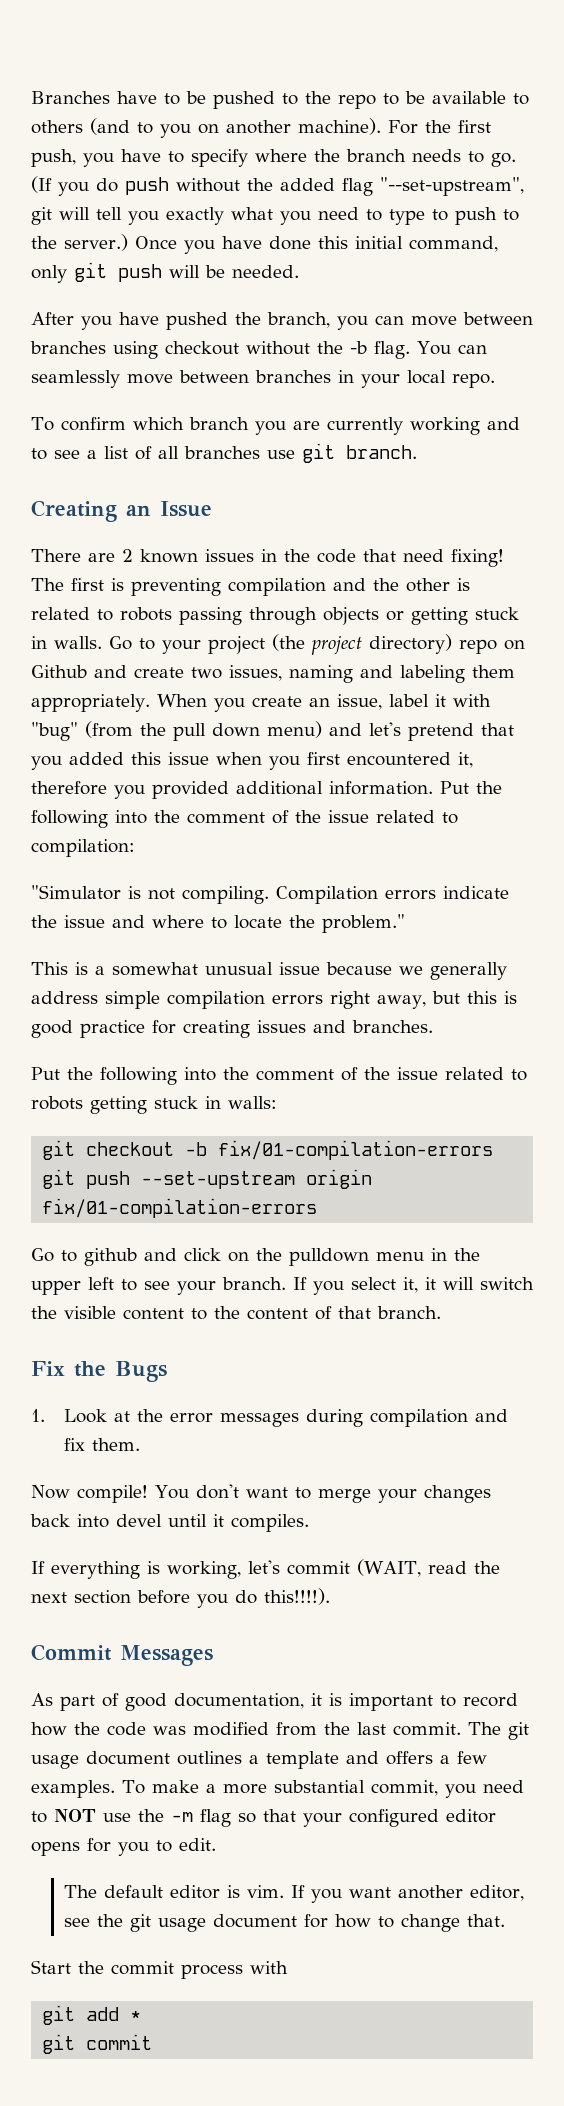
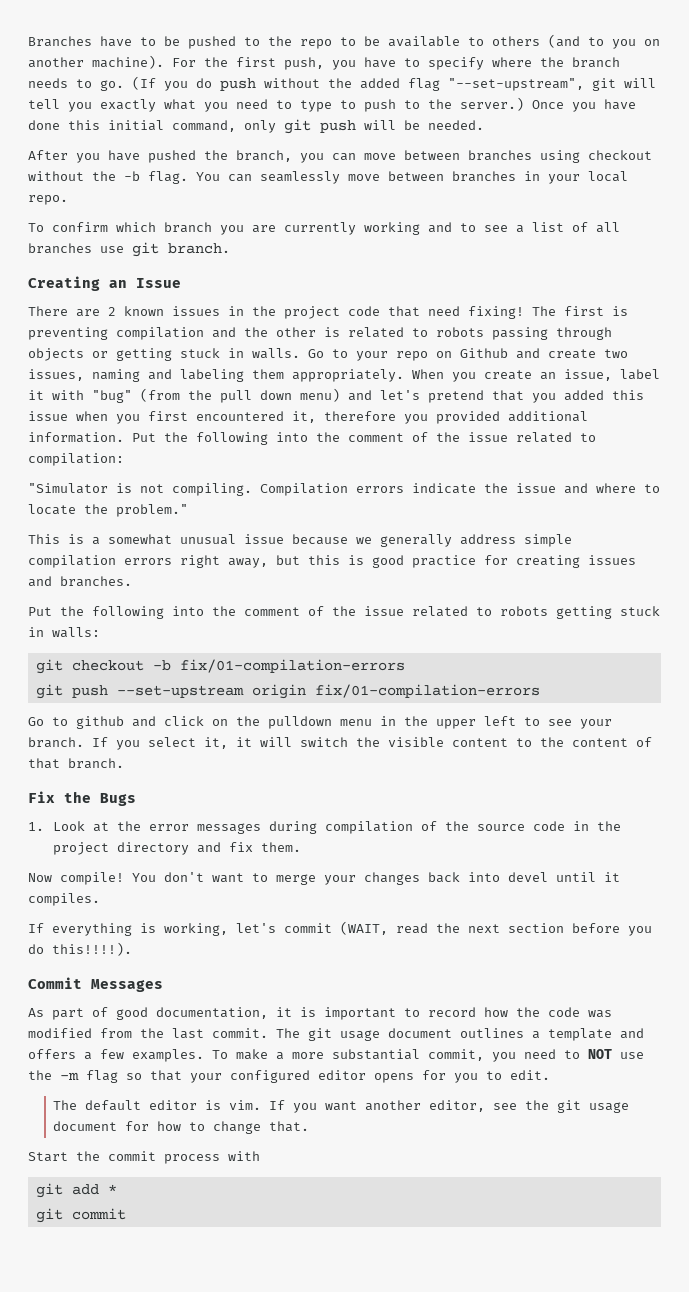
(310, 555) none -> [284,306,340,319] project
[208,634,452,655] project (the project directory) -> (388, 356) none
(469, 1418) none -> [420,821,621,831] [52,842,189,855] of the source code in the project directory

